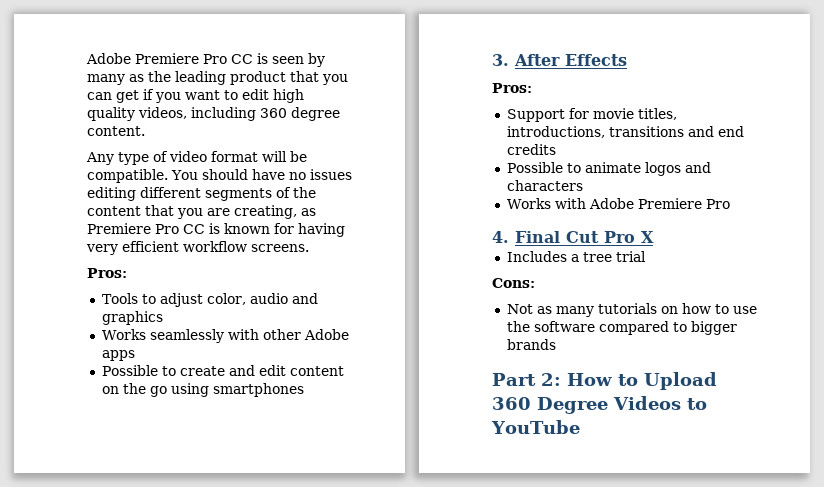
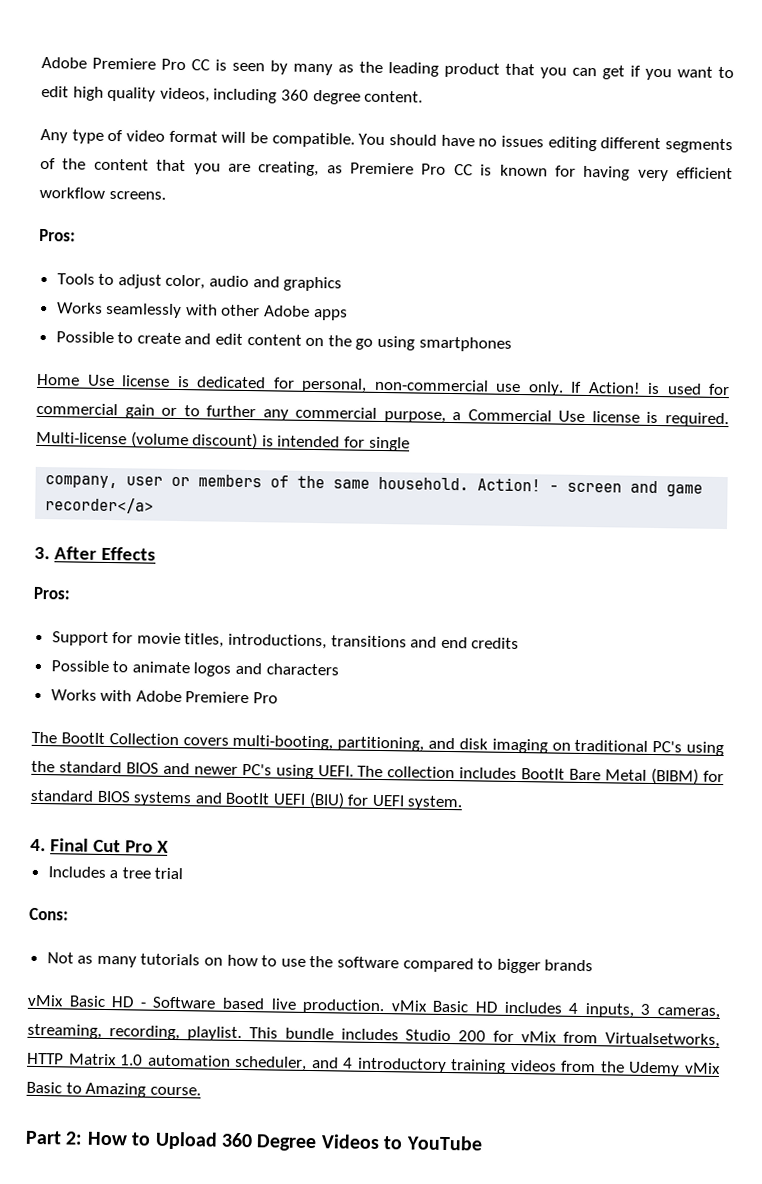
(304, 390) none -> [36,373,730,396] [36,402,729,428] [36,431,410,452] [45,474,704,497] [45,497,155,514] // Home Use license is dedicated for personal, non-commercial use only. If Action! is used for commercial gain or to further any commercial purpose, a Commercial Use license is required. Multi-license (volume discount) is intended for single // company, user or members of the same household. Action! - screen and game recorder</a>
(730, 204) none -> [31,731,725,757] [31,760,724,785] [30,789,464,811] // The BootIt Collection covers multi-booting, partitioning, and disk imaging on traditional PC's using the standard BIOS and newer PC's using UEFI. The collection includes BootIt Bare Metal (BIBM) for standard BIOS systems and BootIt UEFI (BIU) for UEFI system.
(556, 344) none -> [27,994,721,1020] [27,1023,720,1049] [27,1052,721,1077] [26,1081,201,1098] // vMix Basic HD - Software based live production. vMix Basic HD includes 4 inputs, 3 cameras, streaming, recording, playlist. This bundle includes Studio 200 for vMix from Virtualsetworks, HTTP Matrix 1.0 automation scheduler, and 4 introductory training videos from the Udemy vMix Basic to Amazing course.

